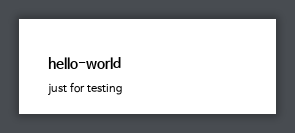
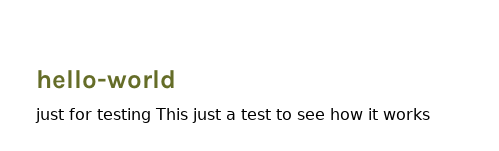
(122, 89) none -> [155,108,430,123] This just a test to see how it works

